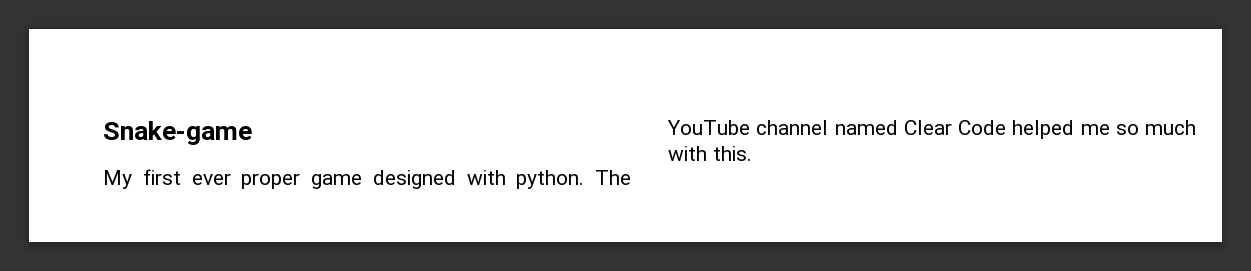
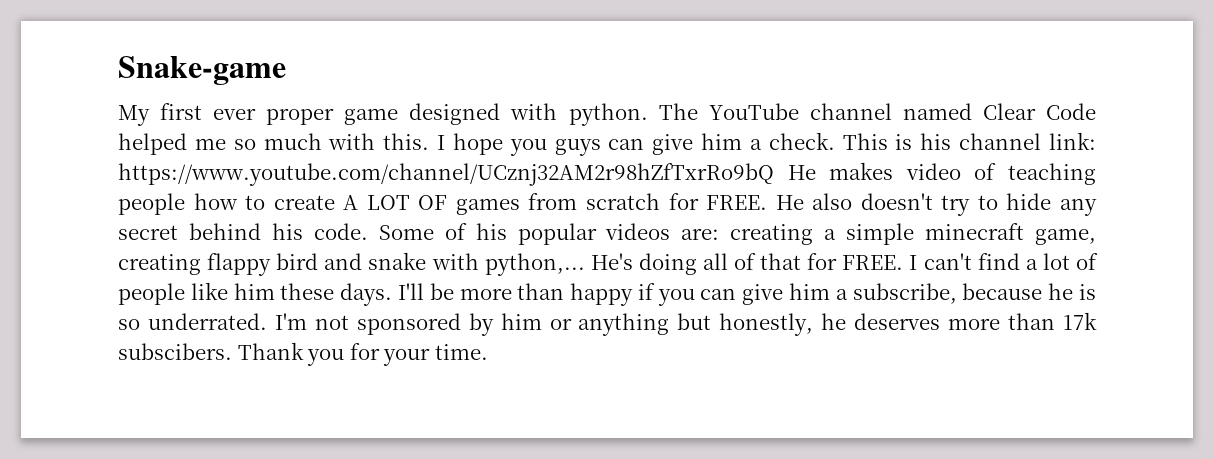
(752, 153) none -> [437,132,1097,156] [118,162,1096,186] [118,193,1097,216] [118,223,1097,245] [118,252,1098,276] [118,282,1096,306] [118,312,1097,336] [118,342,488,366] I hope you guys can give him a check. This is his channel link: https://www.youtube.com/channel/UCznj32AM2r98hZfTxrRo9bQ He makes video of teaching people how to create A LOT OF games from scratch for FREE. He also doesn't try to hide any secret behind his code. Some of his popular videos are: creating a simple minecraft game, creating flappy bird and snake with python,... He's doing all of that for FREE. I can't find a lot of people like him these days. I'll be more than happy if you can give him a subscribe, because he is so underrated. I'm not sponsored by him or anything but honestly, he deserves more than 17k subscibers. Thank you for your time.

